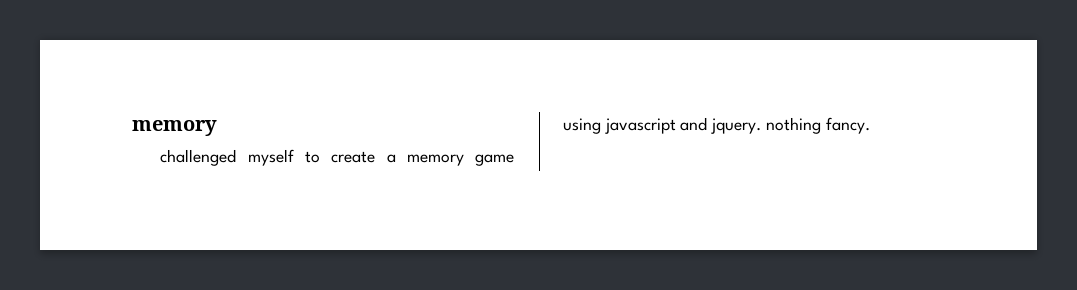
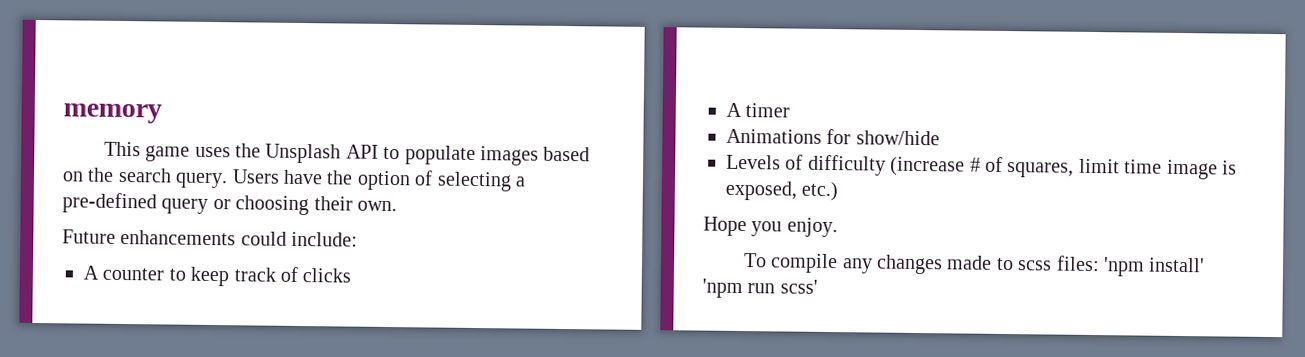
[160,149,514,166] [563,117,870,134] challenged myself to create a memory game using javascript and jquery. nothing fancy. -> [103,141,591,166] [62,167,526,192] [62,192,397,216] [62,229,359,247] [83,265,352,287] [726,102,791,118] [726,128,940,146] [726,154,1237,180] [725,180,839,202] [703,216,838,238] [743,253,1206,277] [702,278,818,299] This game uses the Unsplash API to populate images based on the search query. Users have the option of selecting a pre-defined query or choosing their own. // Future enhancements could include: // A counter to keep track of clicks // A timer // Animations for show/hide // Levels of difficulty (increase # of squares, limit time image is exposed, etc.) // Hope you enjoy. // To compile any changes made to scss files: 'npm install' 'npm run scss'

